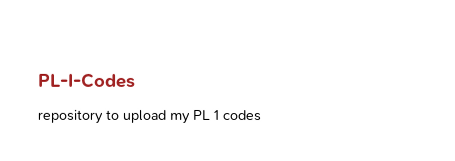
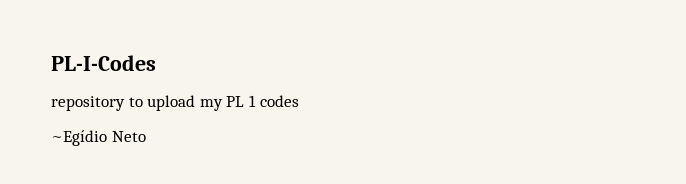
(261, 115) none -> [51,130,146,146] // ~Egídio Neto

